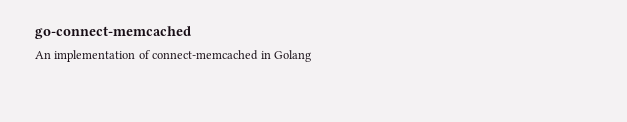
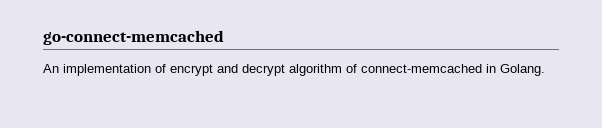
(150, 54) none -> [170,64,357,76] encrypt and decrypt algorithm of
[273,50,311,62] Golang -> [500,64,545,76] Golang.

